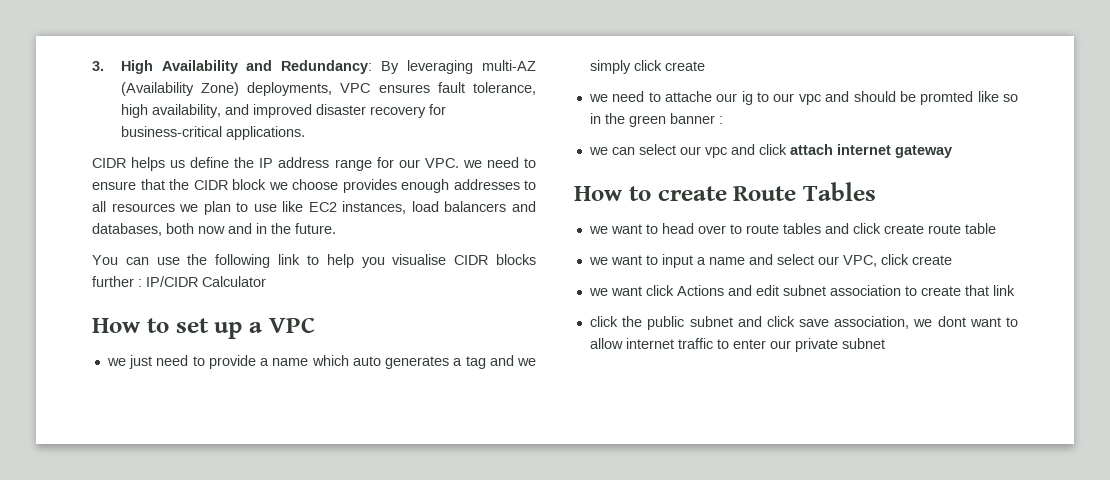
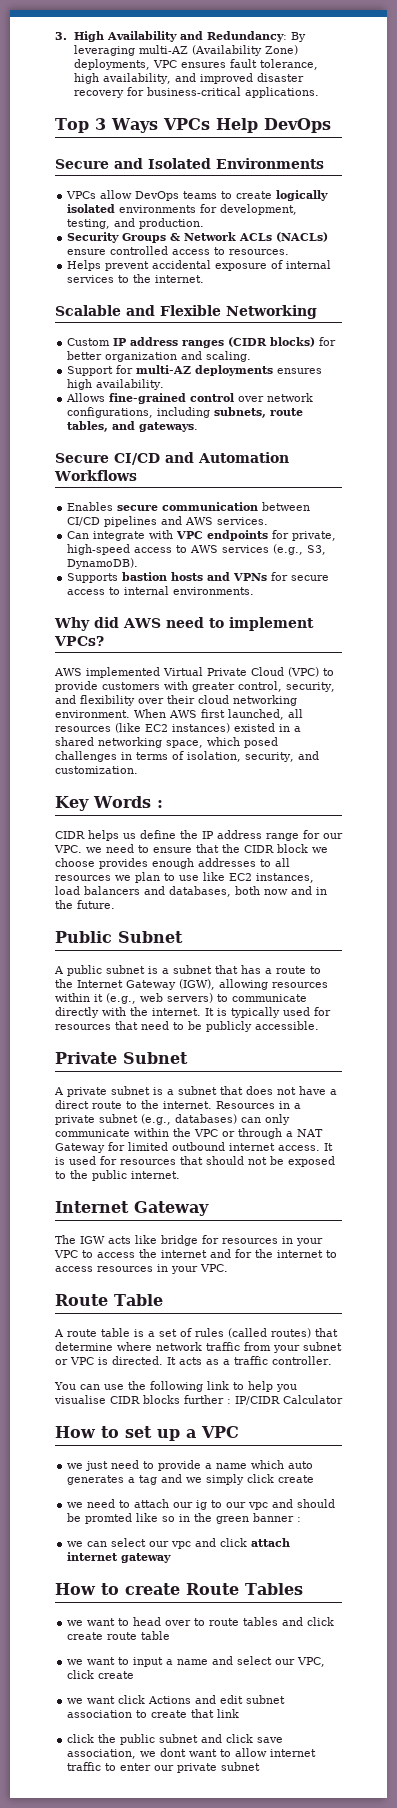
(305, 133) none -> [55,118,331,133] [55,158,324,169] [66,190,329,201] [67,204,298,215] [67,218,205,229] [67,232,329,243] [67,246,290,255] [67,260,332,271] [67,274,205,283] [55,305,317,319] [67,337,337,348] [67,351,252,362] [67,365,323,376] [67,379,165,390] [66,393,314,404] [67,407,304,418] [67,421,199,432] [55,452,289,465] [54,470,137,481] [67,502,311,511] [67,516,269,527] [67,530,337,541] [67,544,327,555] [67,558,139,569] [67,572,330,583] [67,586,255,595] [54,617,314,631] [54,636,104,646] [54,667,334,678] [55,681,335,692] [55,695,297,706] [55,709,303,720] [55,723,301,733] [55,737,278,748] [55,751,319,762] [55,766,138,774] [55,796,163,811] // Top 3 Ways VPCs Help DevOps // Secure and Isolated Environments // VPCs allow DevOps teams to create logically isolated environments for development, testing, and production. // Security Groups & Network ACLs (NACLs) ensure controlled access to resources. // Helps prevent accidental exposure of internal services to the internet. // Scalable and Flexible Networking // Custom IP address ranges (CIDR blocks) for better organization and scaling. // Support for multi-AZ deployments ensures high availability. // Allows fine-grained control over network configurations, including subnets, route tables, and gateways. // Secure CI/CD and Automation Workflows // Enables secure communication between CI/CD pipelines and AWS services. // Can integrate with VPC endpoints for private, high-speed access to AWS services (e.g., S3, DynamoDB). // Supports bastion hosts and VPNs for secure access to internal environments. // Why did AWS need to implement VPCs? // AWS implemented Virtual Private Cloud (VPC) to provide customers with greater control, security, and flexibility over their cloud networking environment. When AWS first launched, all resources (like EC2 instances) existed in a shared networking space, which posed challenges in terms of isolation, security, and customization. // Key Words :
(336, 228) none -> [55,931,183,943] [54,965,321,976] [55,979,328,990] [55,993,307,1004] [55,1007,331,1018] [55,1021,319,1032] [55,1052,188,1064] [54,1086,337,1097] [55,1100,301,1109] [55,1114,290,1125] [55,1128,323,1139] [55,1142,333,1153] [55,1156,335,1167] [55,1170,180,1181] [55,1201,209,1216] [55,1235,323,1246] [54,1249,337,1258] [55,1264,228,1274] [55,1294,163,1306] [54,1328,338,1338] [55,1342,342,1353] [55,1356,332,1365] // Public Subnet // A public subnet is a subnet that has a route to the Internet Gateway (IGW), allowing resources within it (e.g., web servers) to communicate directly with the internet. It is typically used for resources that need to be publicly accessible. // Private Subnet // A private subnet is a subnet that does not have a direct route to the internet. Resources in a private subnet (e.g., databases) can only communicate within the VPC or through a NAT Gateway for limited outbound internet access. It is used for resources that should not be exposed to the public internet. // Internet Gateway // The IGW acts like bridge for resources in your VPC to access the internet and for the internet to access resources in your VPC. // Route Table // A route table is a set of rules (called routes) that determine where network traffic from your subnet or VPC is directed. It acts as a traffic controller.
[665,91,713,102] attache -> [134,1499,170,1508] attach

